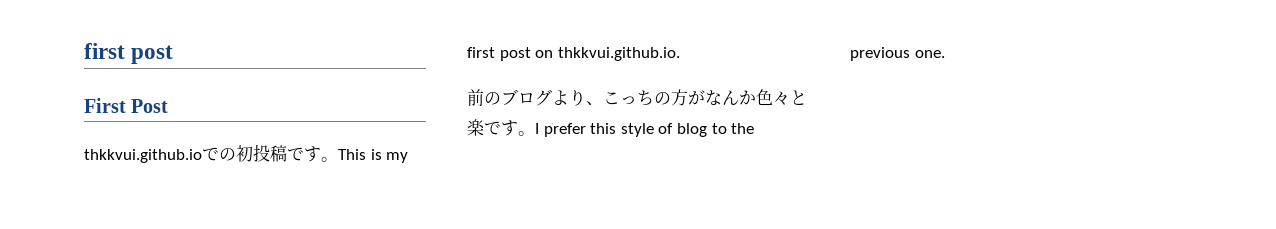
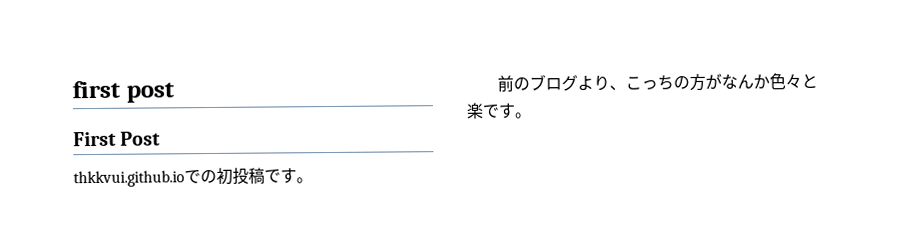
[338,149,409,163] [467,47,680,61] This is my first post on thkkvui.github.io. -> (313, 180) none
[535,123,755,137] [850,47,945,61] I prefer this style of blog to the previous one. -> (532, 115) none

